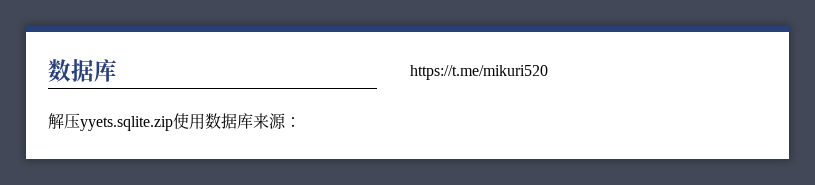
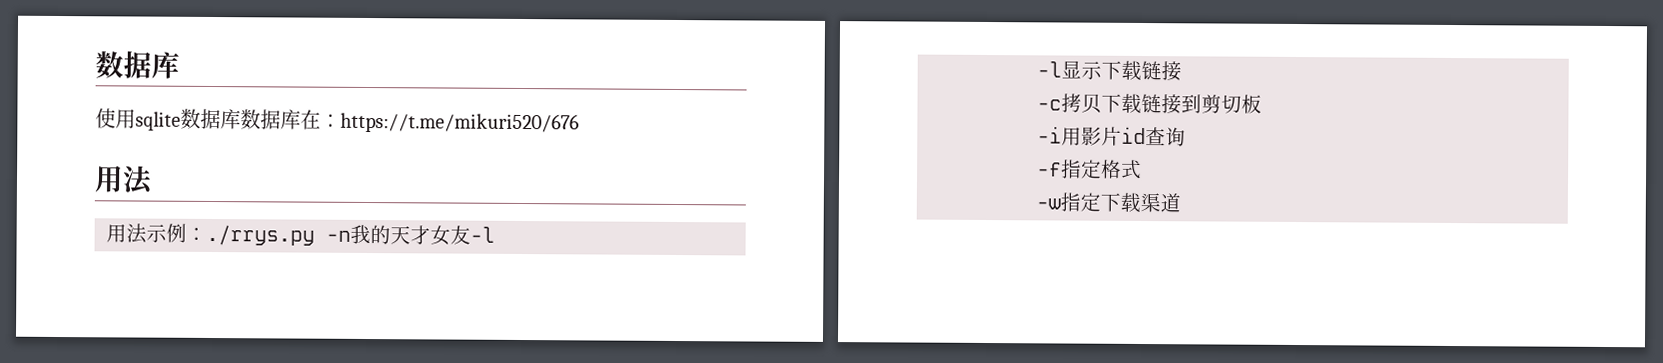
[48,113,301,131] [410,65,548,80] 解压yyets.sqlite.zip使用数据库来源：https://t.me/mikuri520 -> [95,108,579,134] [94,165,154,195] [106,223,495,246] [1037,60,1182,82] [1037,93,1262,115] [1037,126,1186,147] [1037,159,1142,179] [1036,192,1181,213] 使用sqlite数据库数据库在：https://t.me/mikuri520/676 // 用法 // 用法示例：./rrys.py -n我的天才女友-l // -l显示下载链接 // -c拷贝下载链接到剪切板 // -i用影片id查询 // -f指定格式 // -w指定下载渠道

